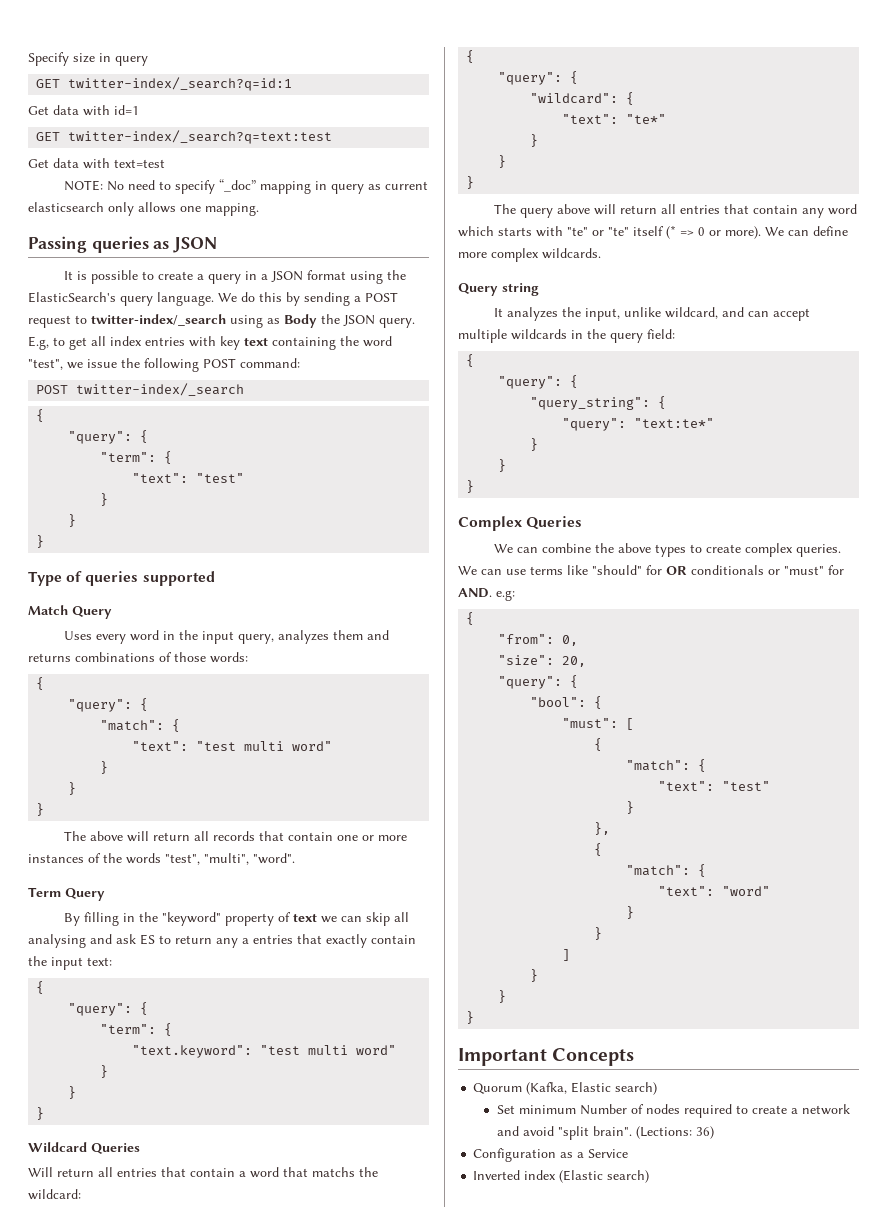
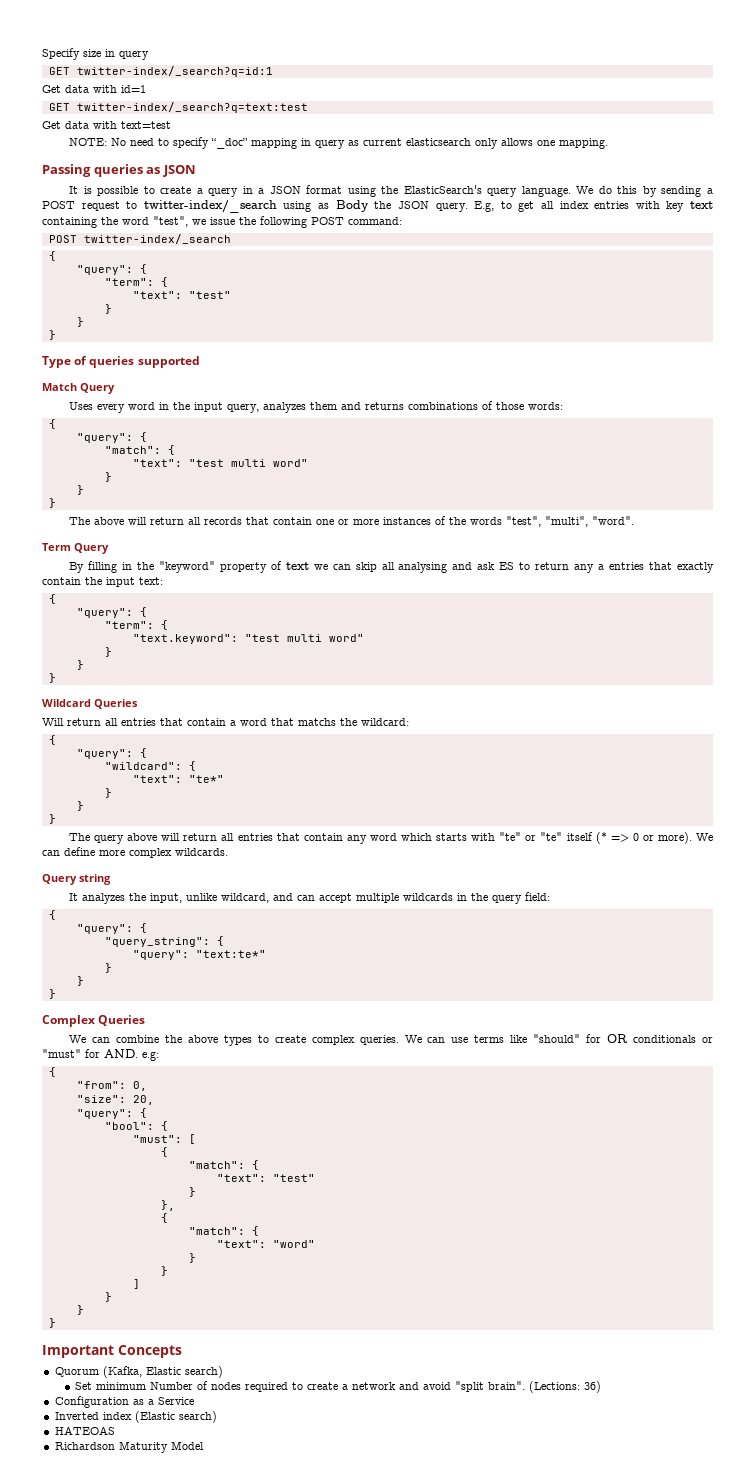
(650, 1176) none -> [54,1426,115,1435] [54,1441,204,1453] // HATEOAS // Richardson Maturity Model

